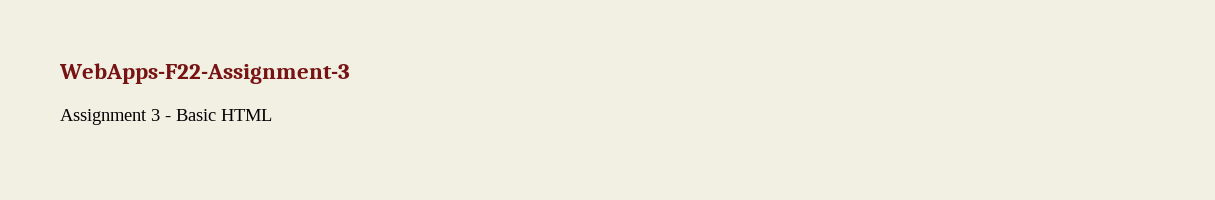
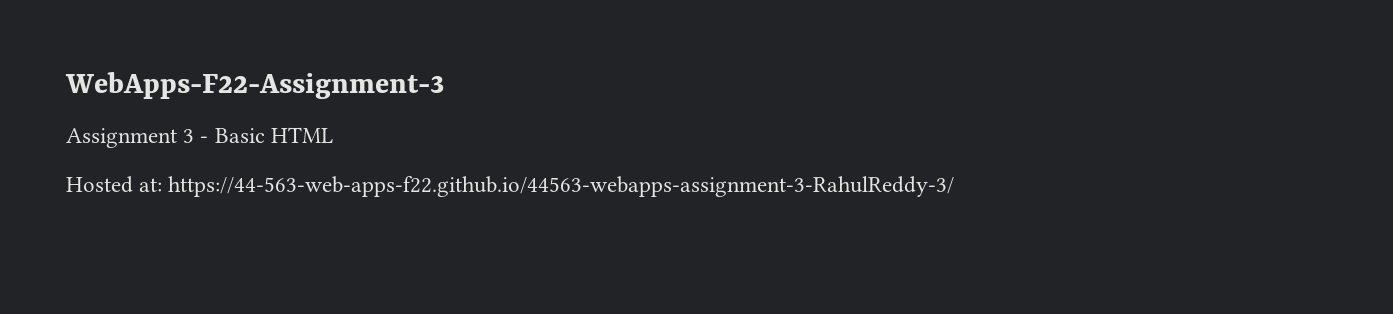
(272, 115) none -> [66,176,955,197] // Hosted at: https://44-563-web-apps-f22.github.io/44563-webapps-assignment-3-RahulReddy-3/

